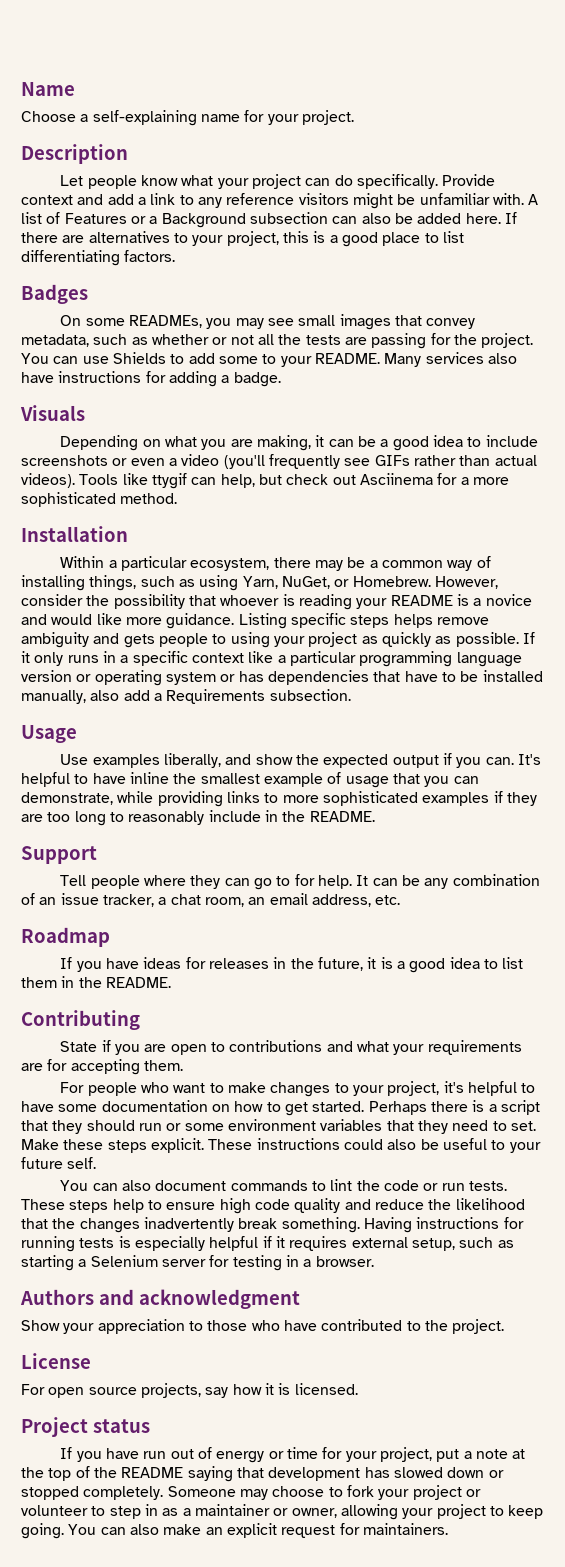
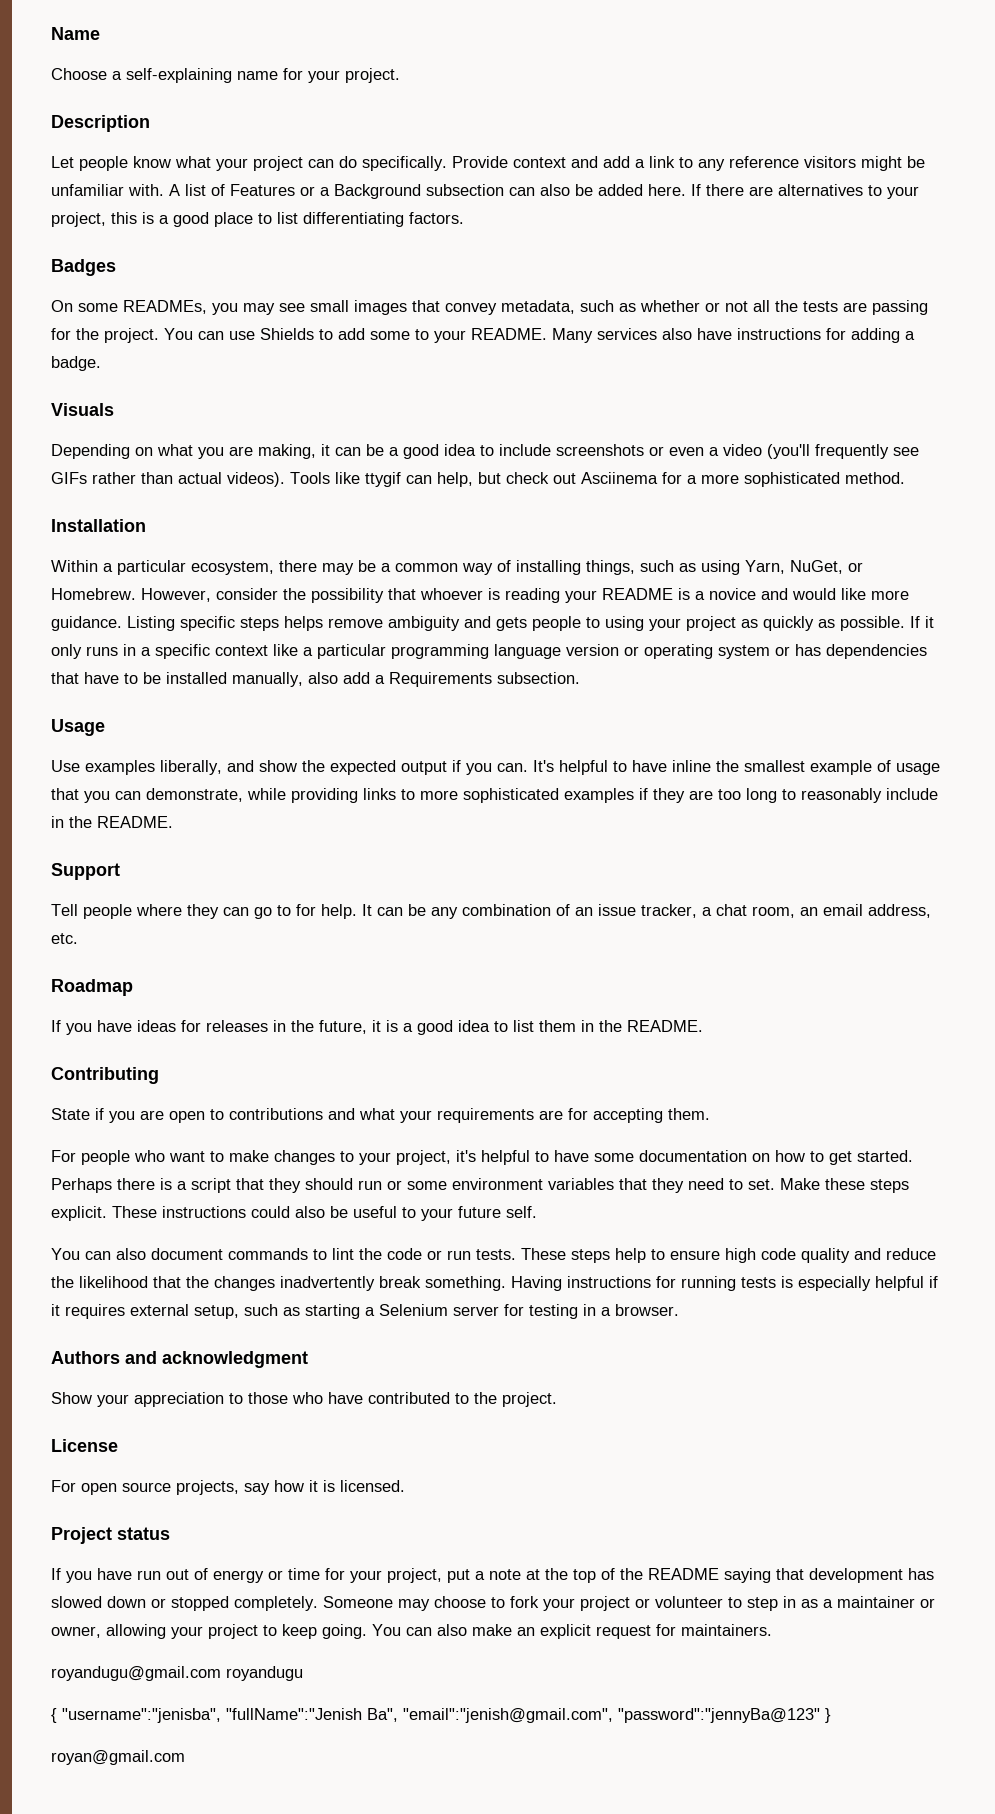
(448, 1529) none -> [51,1666,303,1681] [51,1708,831,1723] [51,1750,185,1765] // royandugu@gmail.com royandugu // { "username":"jenisba", "fullName":"Jenish Ba", "email":"jenish@gmail.com", "password":"jennyBa@123" } // royan@gmail.com

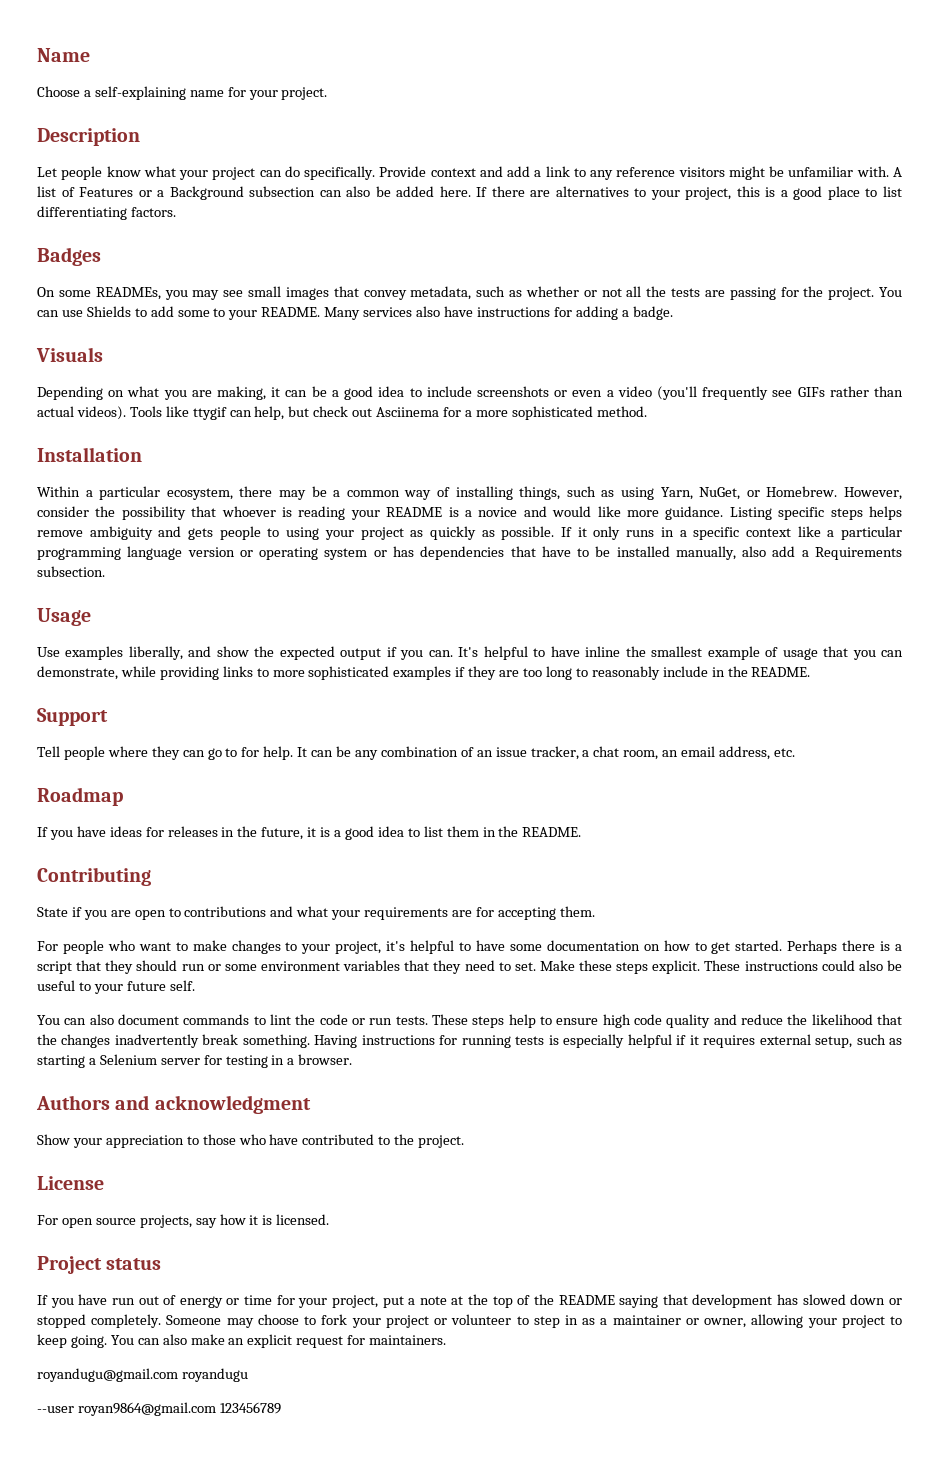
[51,1708,831,1723] [51,1750,185,1765] { "username":"jenisba", "fullName":"Jenish Ba", "email":"jenish@gmail.com", "password":"jennyBa@123" } // royan@gmail.com -> [37,1402,281,1416] --user royan9864@gmail.com 123456789

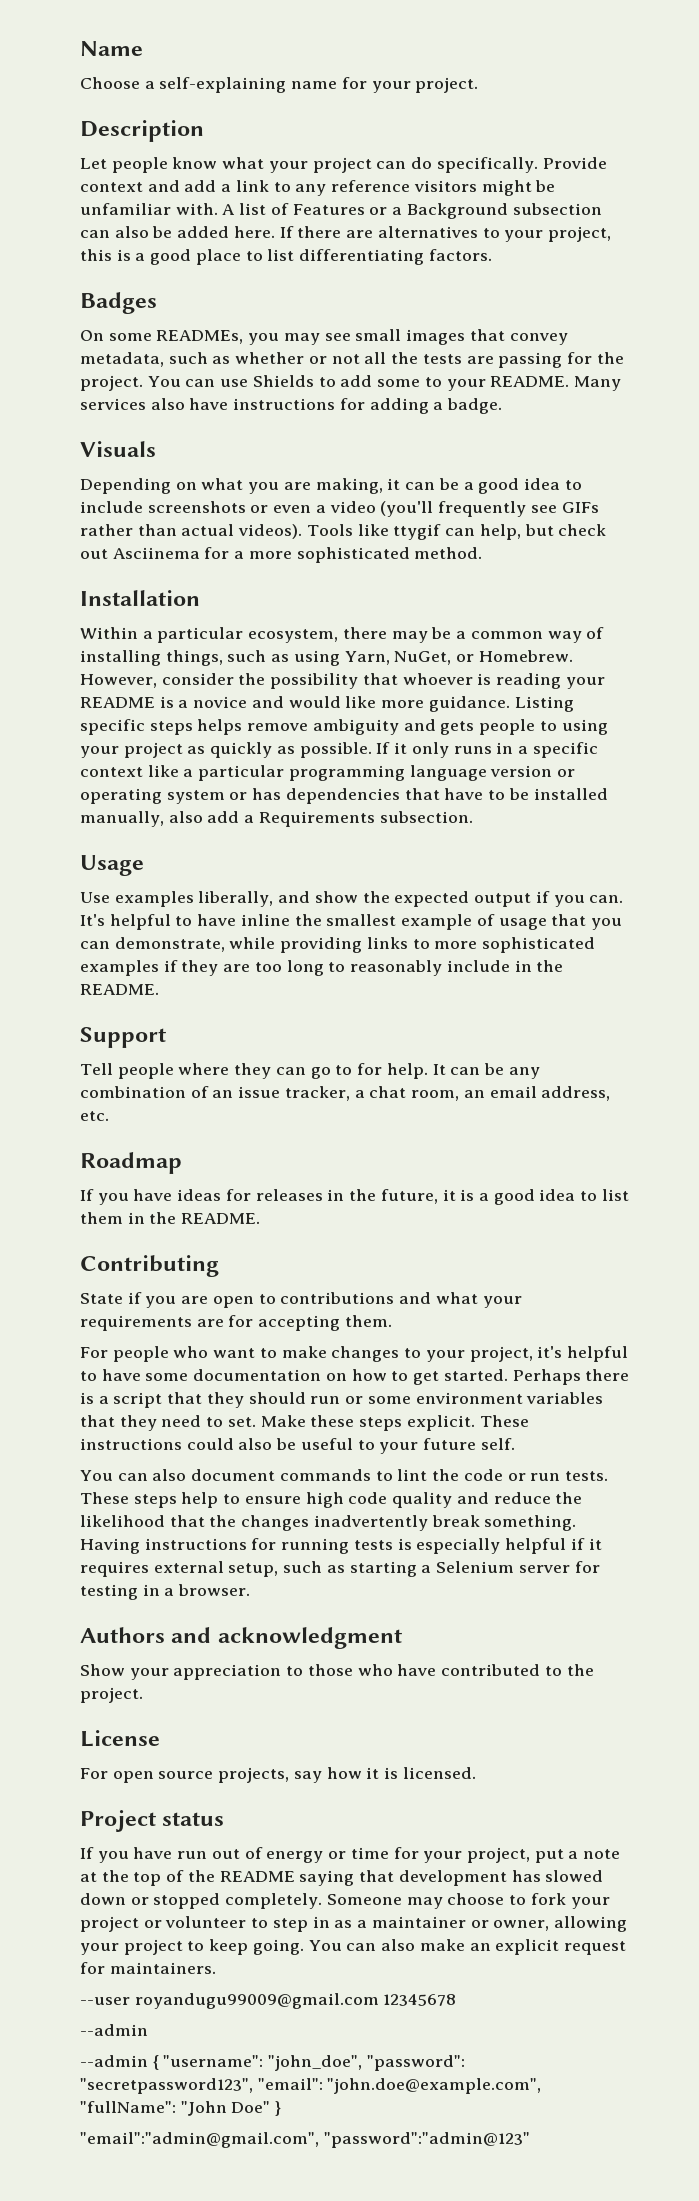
[37,1368,248,1382] [37,1402,281,1416] royandugu@gmail.com royandugu // --user royan9864@gmail.com 123456789 -> [80,1993,457,2009] [80,2024,148,2036] [80,2055,465,2071] [80,2078,542,2094] [80,2101,282,2116] [80,2132,530,2148] --user royandugu99009@gmail.com 12345678 // --admin // --admin { "username": "john_doe", "password": "secretpassword123", "email": "john.doe@example.com", "fullName": "John Doe" } // "email":"admin@gmail.com", "password":"admin@123"

